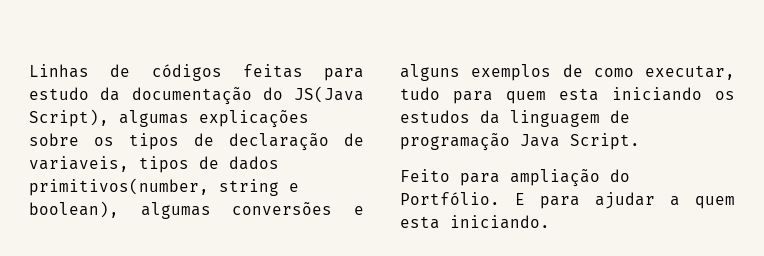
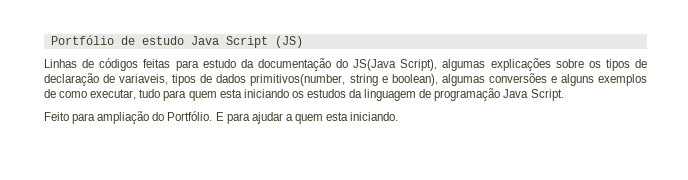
(29, 71) none -> [50,35,303,48] Portfólio de estudo Java Script (JS) //

